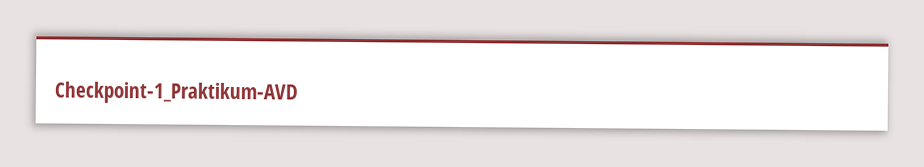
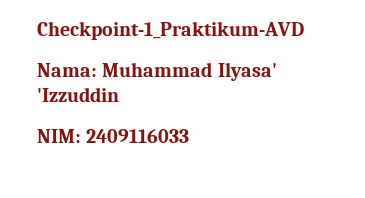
(298, 93) none -> [37,62,277,81] [37,87,119,102] [37,129,190,143] // Nama: Muhammad Ilyasa' 'Izzuddin // NIM: 2409116033

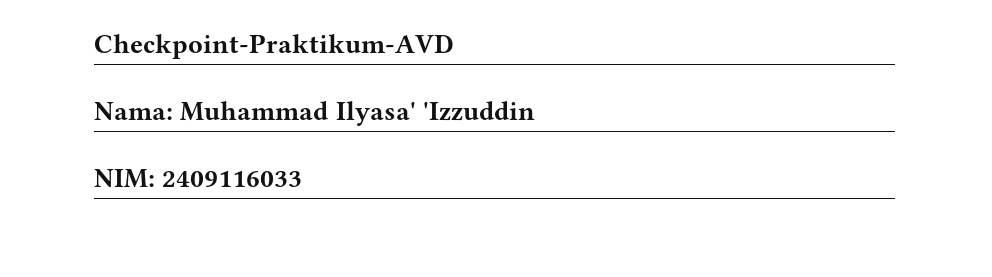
[37,21,304,40] Checkpoint-1_Praktikum-AVD -> [94,34,454,59] Checkpoint-Praktikum-AVD

